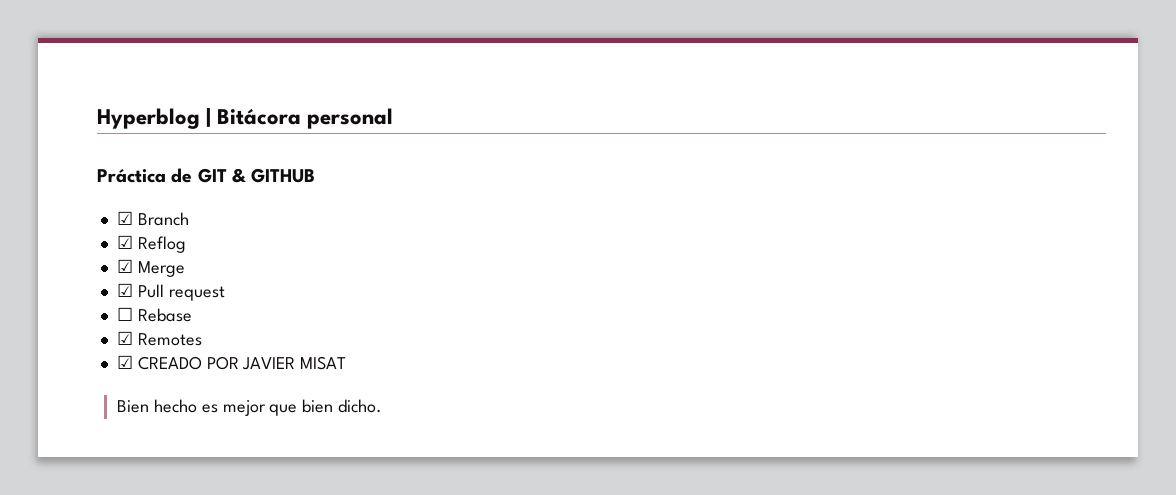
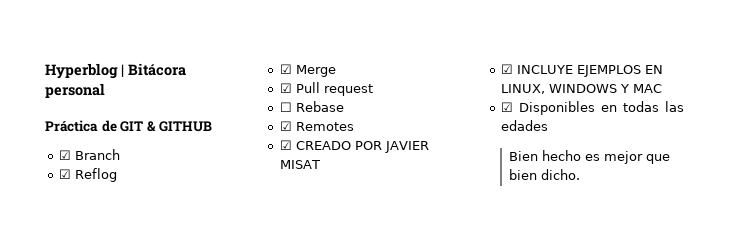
(347, 363) none -> [500,64,663,77] [500,84,662,94] [500,101,684,115] [500,120,548,131] // ☑ INCLUYE EJEMPLOS EN LINUX, WINDOWS Y MAC // ☑ Disponibles en todas las edades

